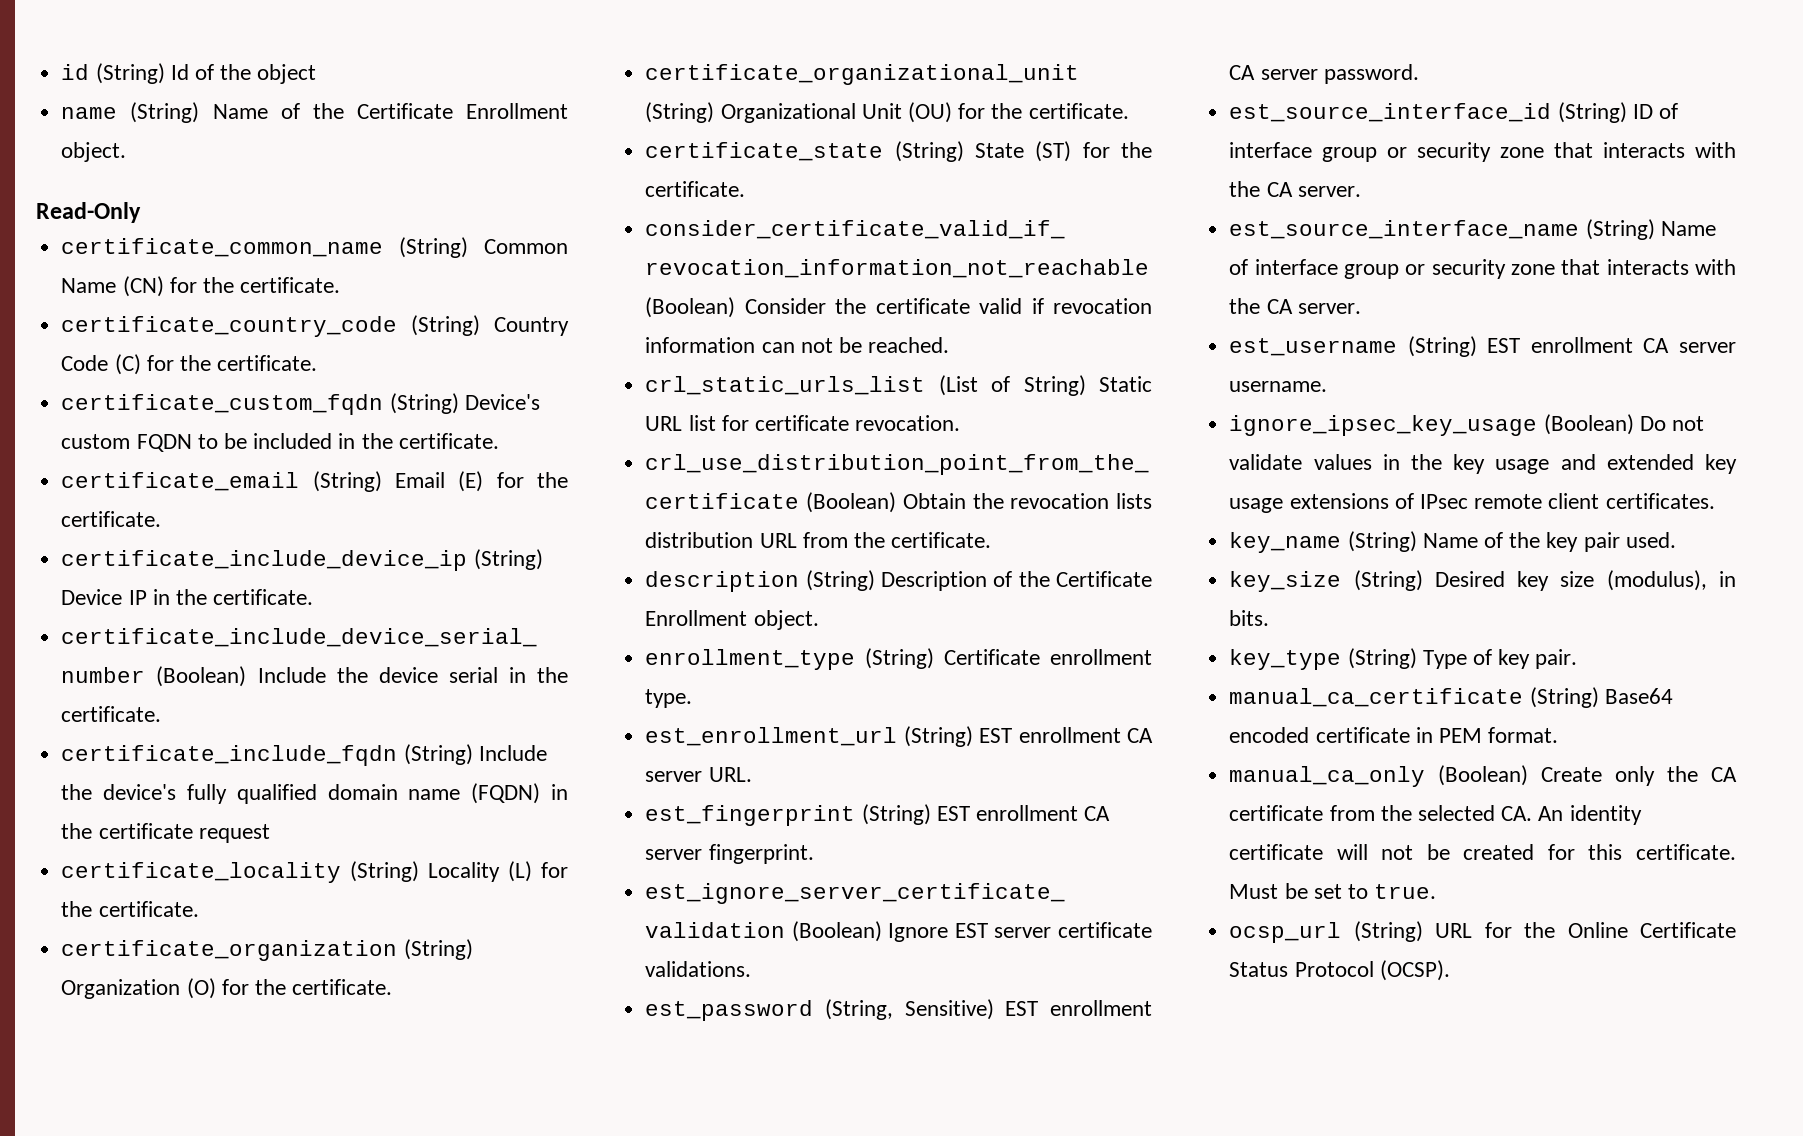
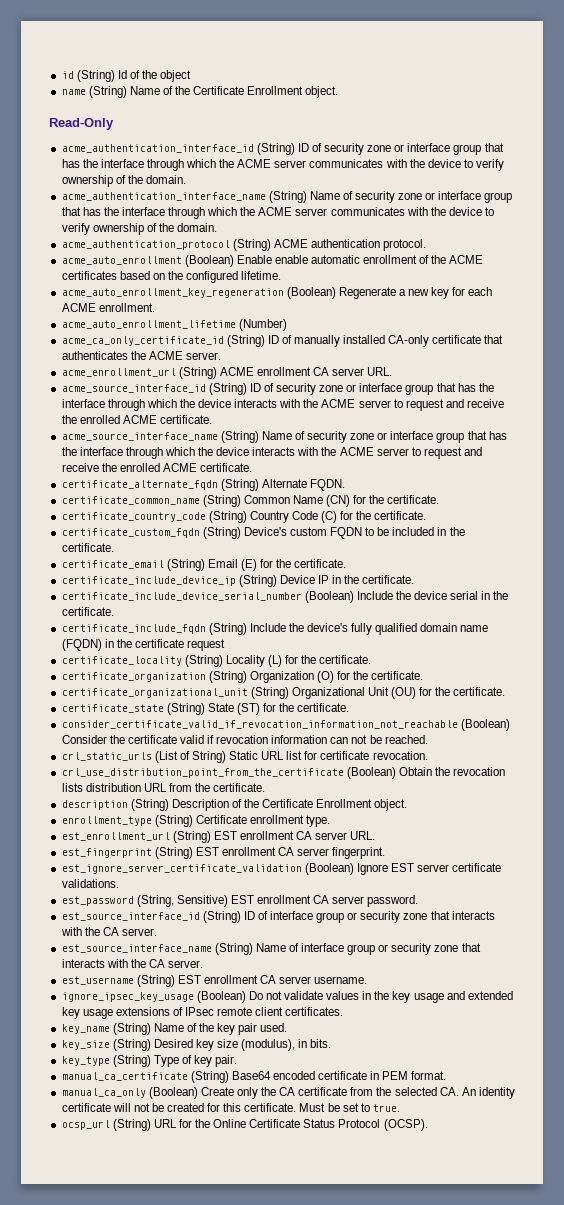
(141, 212) none -> [61,143,504,155] [61,159,505,171] [61,175,186,187] [61,191,513,203] [61,207,495,219] [61,223,218,235] [61,239,427,251] [61,255,484,267] [61,271,282,283] [61,287,493,299] [61,303,155,312] [61,319,287,331] [61,335,504,347] [61,351,221,360] [61,367,393,379] [61,383,494,395] [61,399,505,411] [61,415,212,424] [61,431,507,443] [61,447,483,459] [61,463,253,472] [61,479,345,491] // acme_authentication_interface_id (String) ID of security zone or interface group that has the interface through which the ACME server communicates with the device to verify ownership of the domain. // acme_authentication_interface_name (String) Name of security zone or interface group that has the interface through which the ACME server communicates with the device to verify ownership of the domain. // acme_authentication_protocol (String) ACME authentication protocol. // acme_auto_enrollment (Boolean) Enable enable automatic enrollment of the ACME certificates based on the configured lifetime. // acme_auto_enrollment_key_regeneration (Boolean) Regenerate a new key for each ACME enrollment. // acme_auto_enrollment_lifetime (Number) // acme_ca_only_certificate_id (String) ID of manually installed CA-only certificate that authenticates the ACME server. // acme_enrollment_url (String) ACME enrollment CA server URL. // acme_source_interface_id (String) ID of security zone or interface group that has the interface through which the device interacts with the ACME server to request and receive the enrolled ACME certificate. // acme_source_interface_name (String) Name of security zone or interface group that has the interface through which the device interacts with the ACME server to request and receive the enrolled ACME certificate. // certificate_alternate_fqdn (String) Alternate FQDN.
[645,376,926,395] crl_static_urls_list -> [61,752,152,761] crl_static_urls

